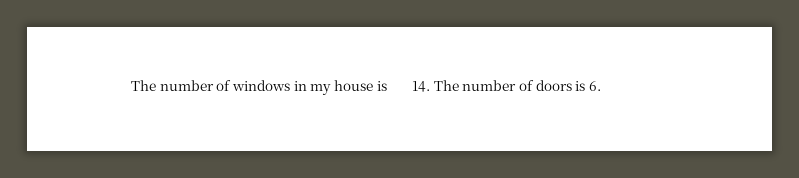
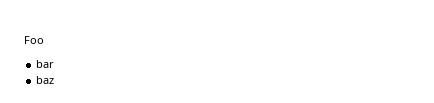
[131,80,601,95] The number of windows in my house is 14. The number of doors is 6. -> [24,36,44,44] [36,60,55,68] [36,76,55,84] Foo // bar // baz

